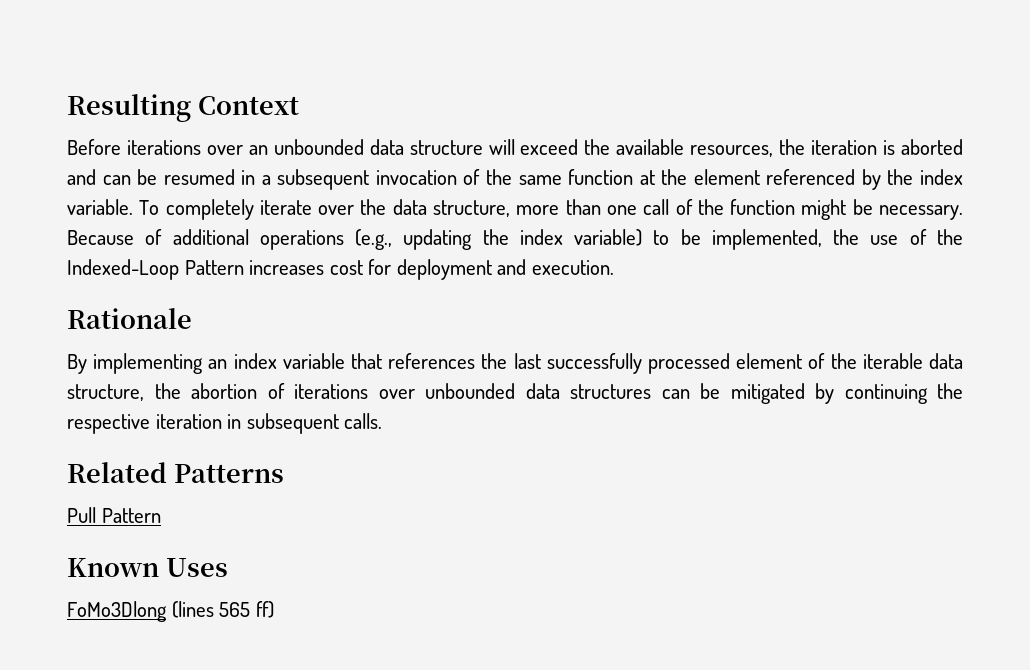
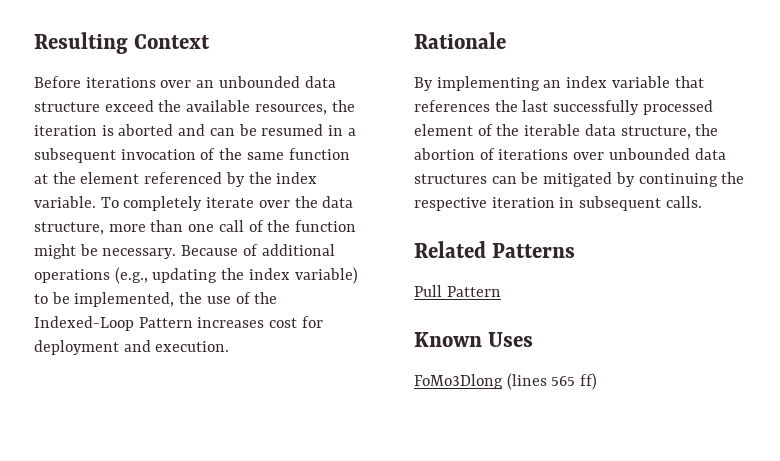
[488,139,515,155] will -> (100, 107) none

